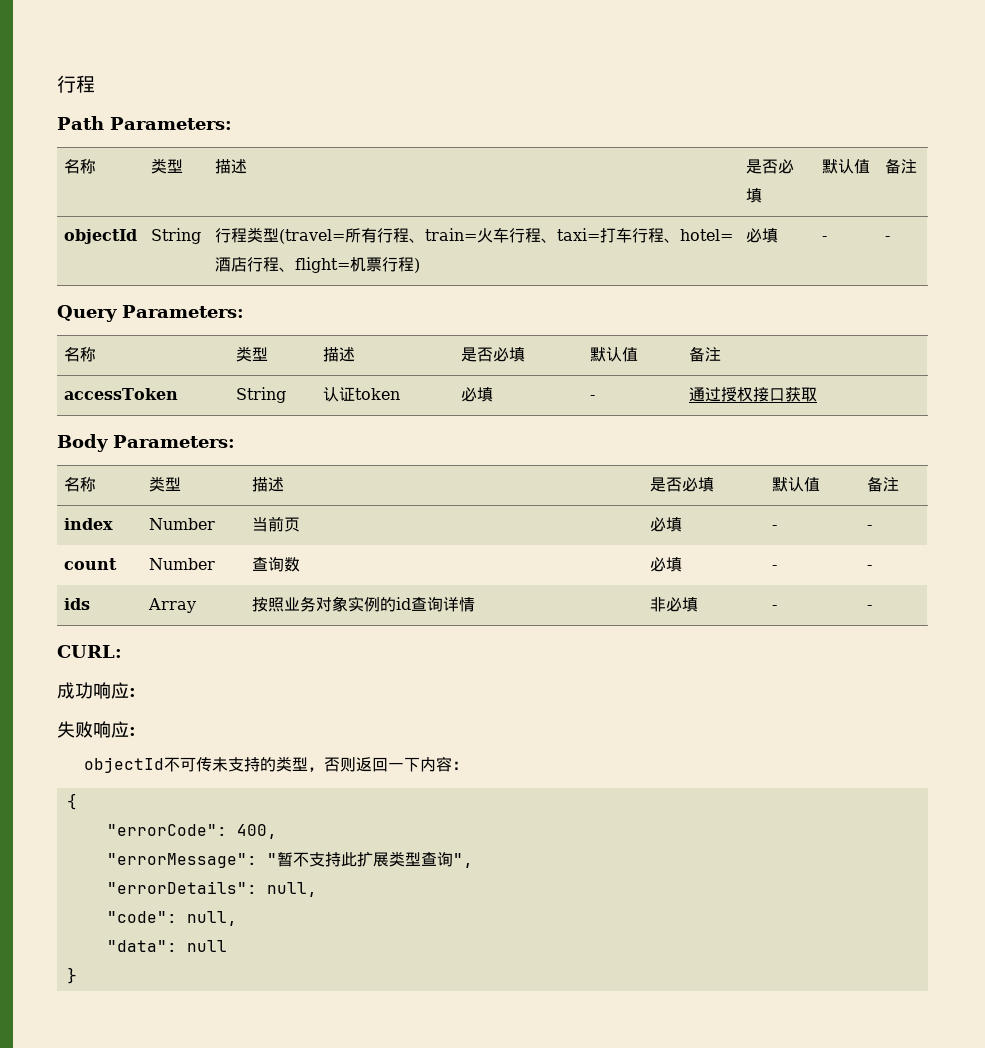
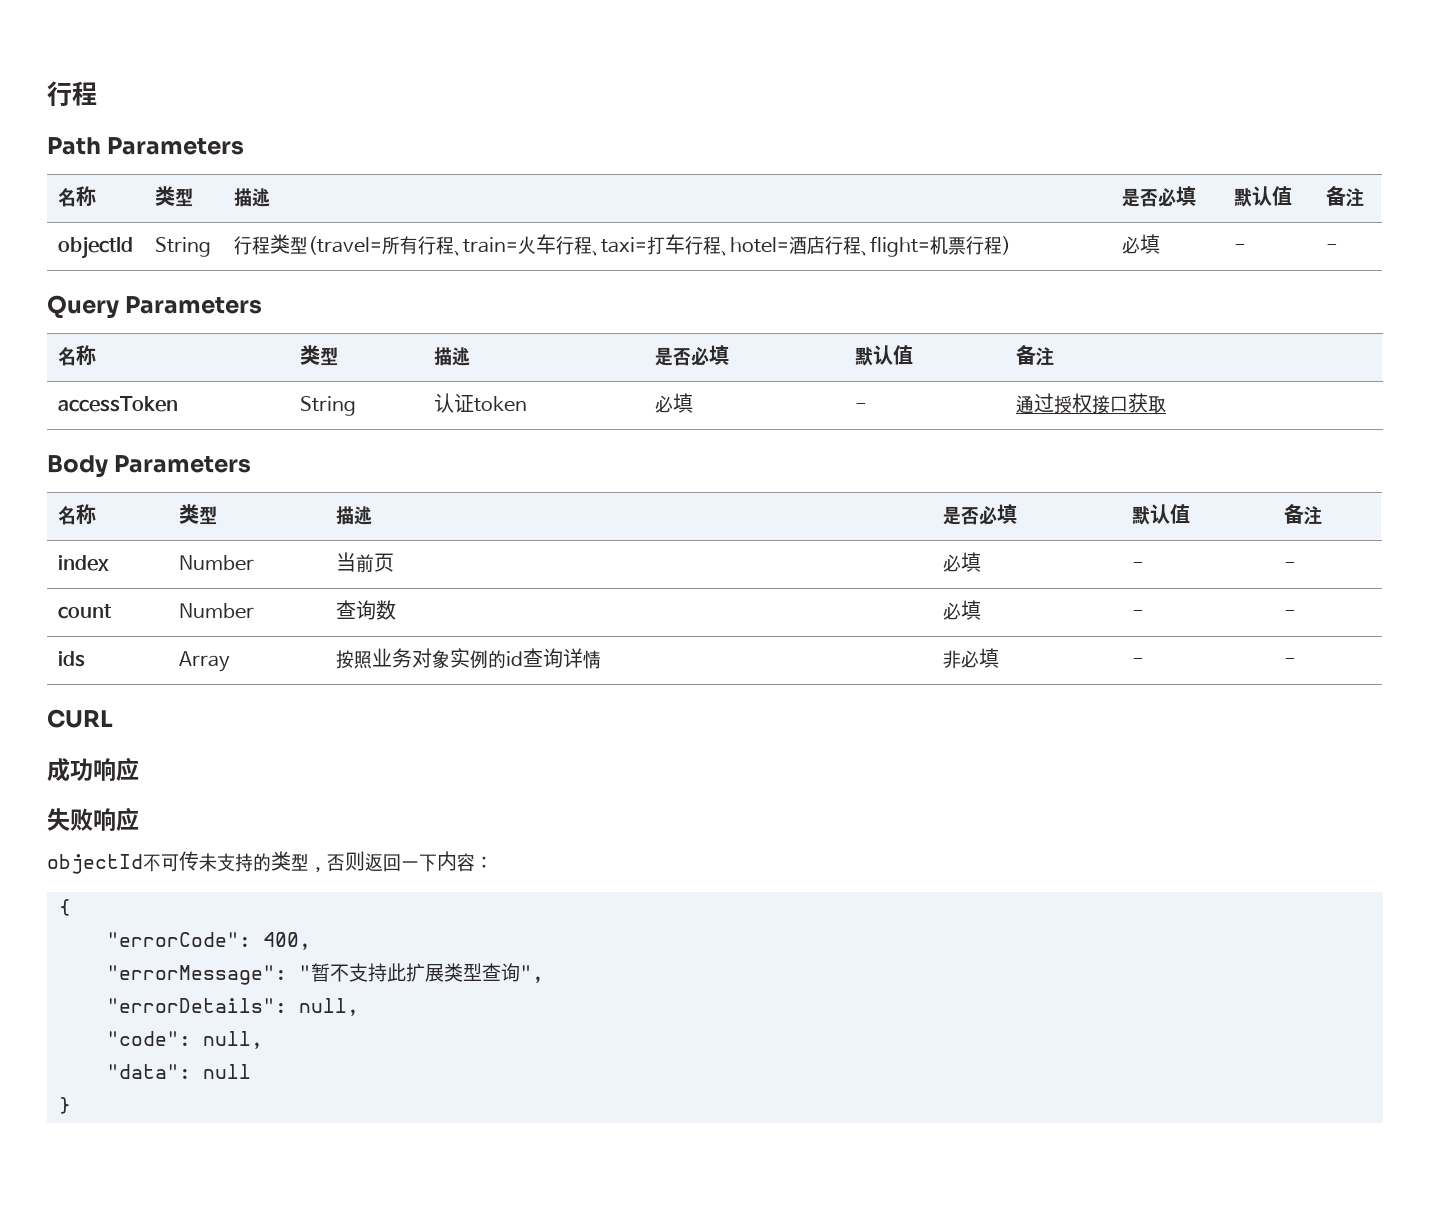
[110,117,232,130] Parameters: -> [107,137,245,155] Parameters
[122,305,244,318] Parameters: -> [125,296,263,314] Parameters
[113,435,235,448] Parameters: -> [114,455,252,473] Parameters
[57,645,122,658] CURL: -> [47,709,113,728] CURL
[129,688,136,697] : -> (139, 769) none
[129,727,136,736] : -> (139, 819) none

